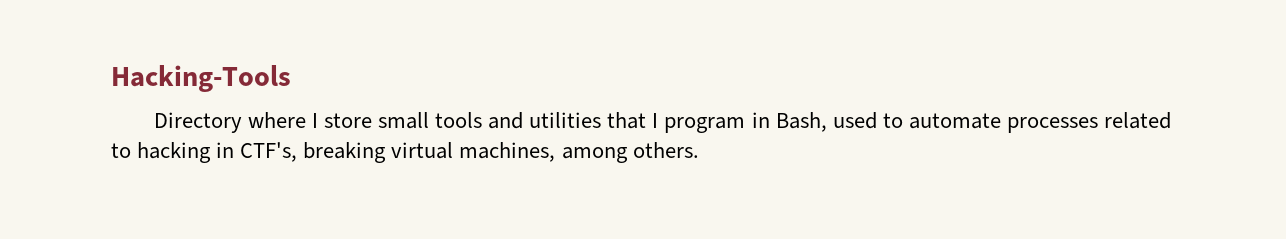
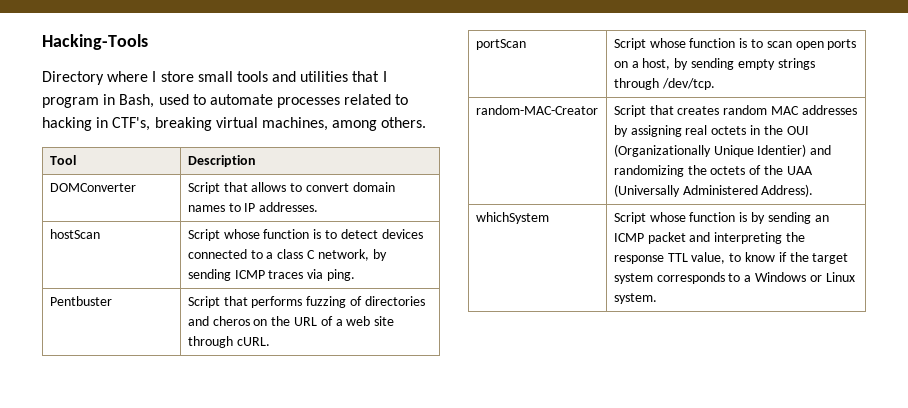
(699, 150) none -> [49,155,76,165] [187,155,256,167] [49,183,136,192] [187,182,395,194] [187,202,319,212] [49,229,100,239] [187,229,423,241] [187,249,387,261] [187,269,355,281] [49,296,112,306] [187,296,425,308] [187,316,395,326] [187,336,270,348] [475,39,526,50] [613,38,857,50] [613,58,815,70] [613,78,715,90] [475,105,598,115] [613,105,857,117] [613,125,809,137] [613,144,832,157] [613,165,813,177] [613,184,814,197] [475,212,549,224] [613,212,829,224] [613,232,805,244] [613,252,849,264] [613,272,855,284] [613,293,657,304] // Tool | Description // DOMConverter | Script that allows to convert domain names to IP addresses. // hostScan | Script whose function is to detect devices connected to a class C network, by sending ICMP traces via ping. // Pentbuster | Script that performs fuzzing of directories and cheros on the URL of a web site through cURL. // portScan | Script whose function is to scan open ports on a host, by sending empty strings through /dev/tcp. // random-MAC-Creator | Script that creates random MAC addresses by assigning real octets in the OUI (Organizationally Unique Identier) and randomizing the octets of the UAA (Universally Administered Address). // whichSystem | Script whose function is by sending an ICMP packet and interpreting the response TTL value, to know if the target system corresponds to a Windows or Linux system.

